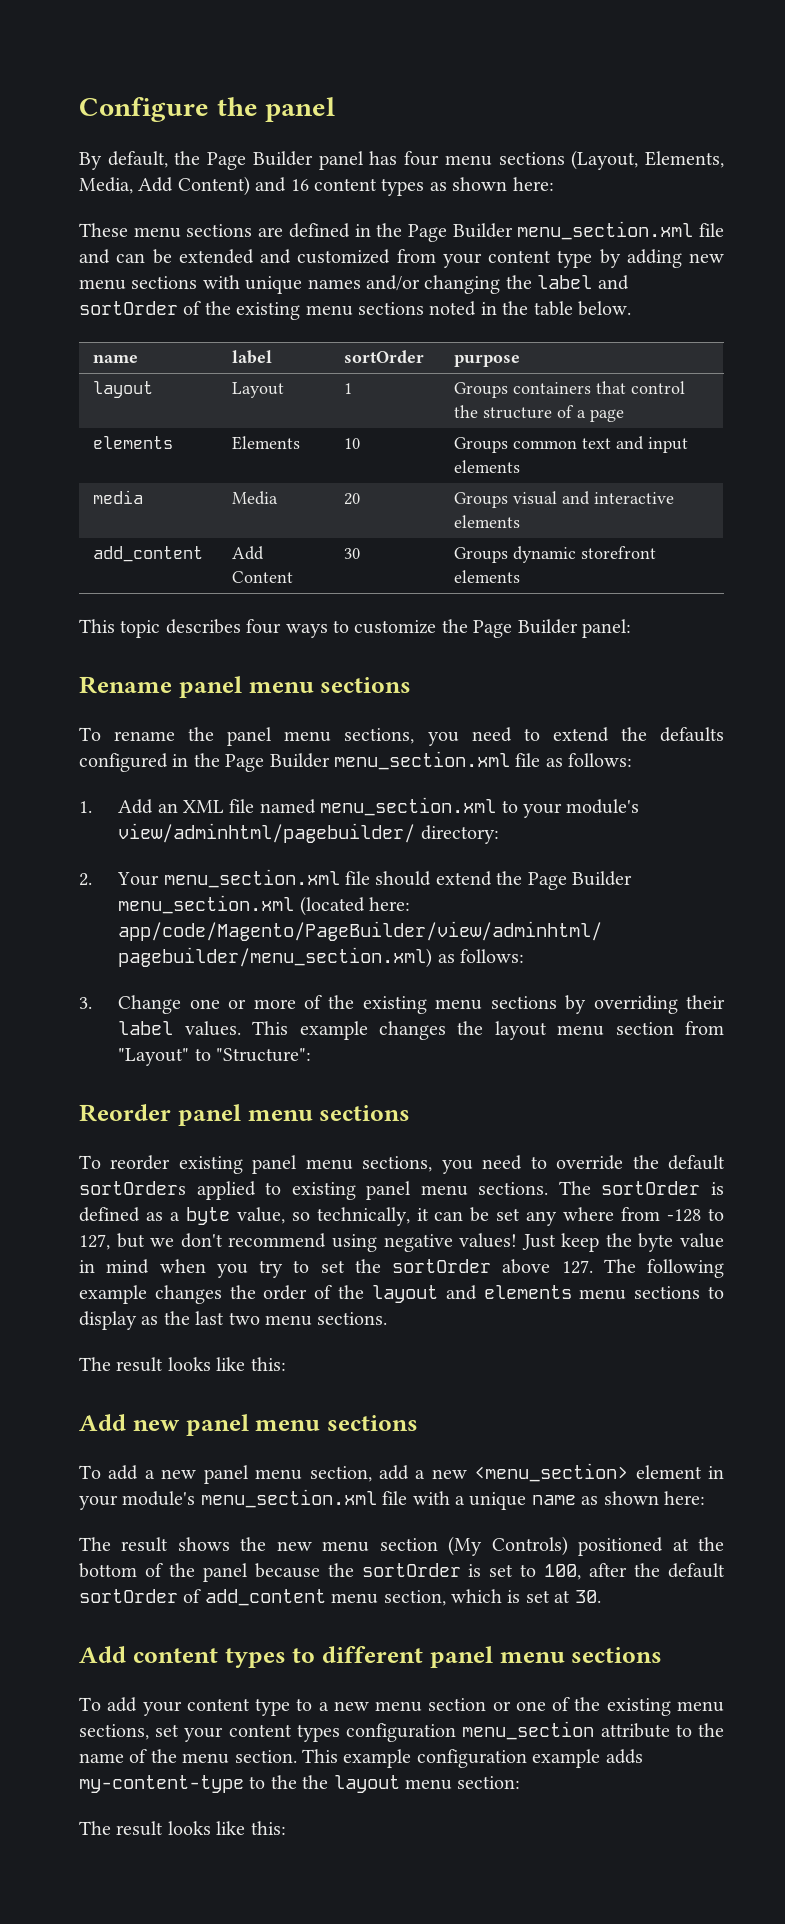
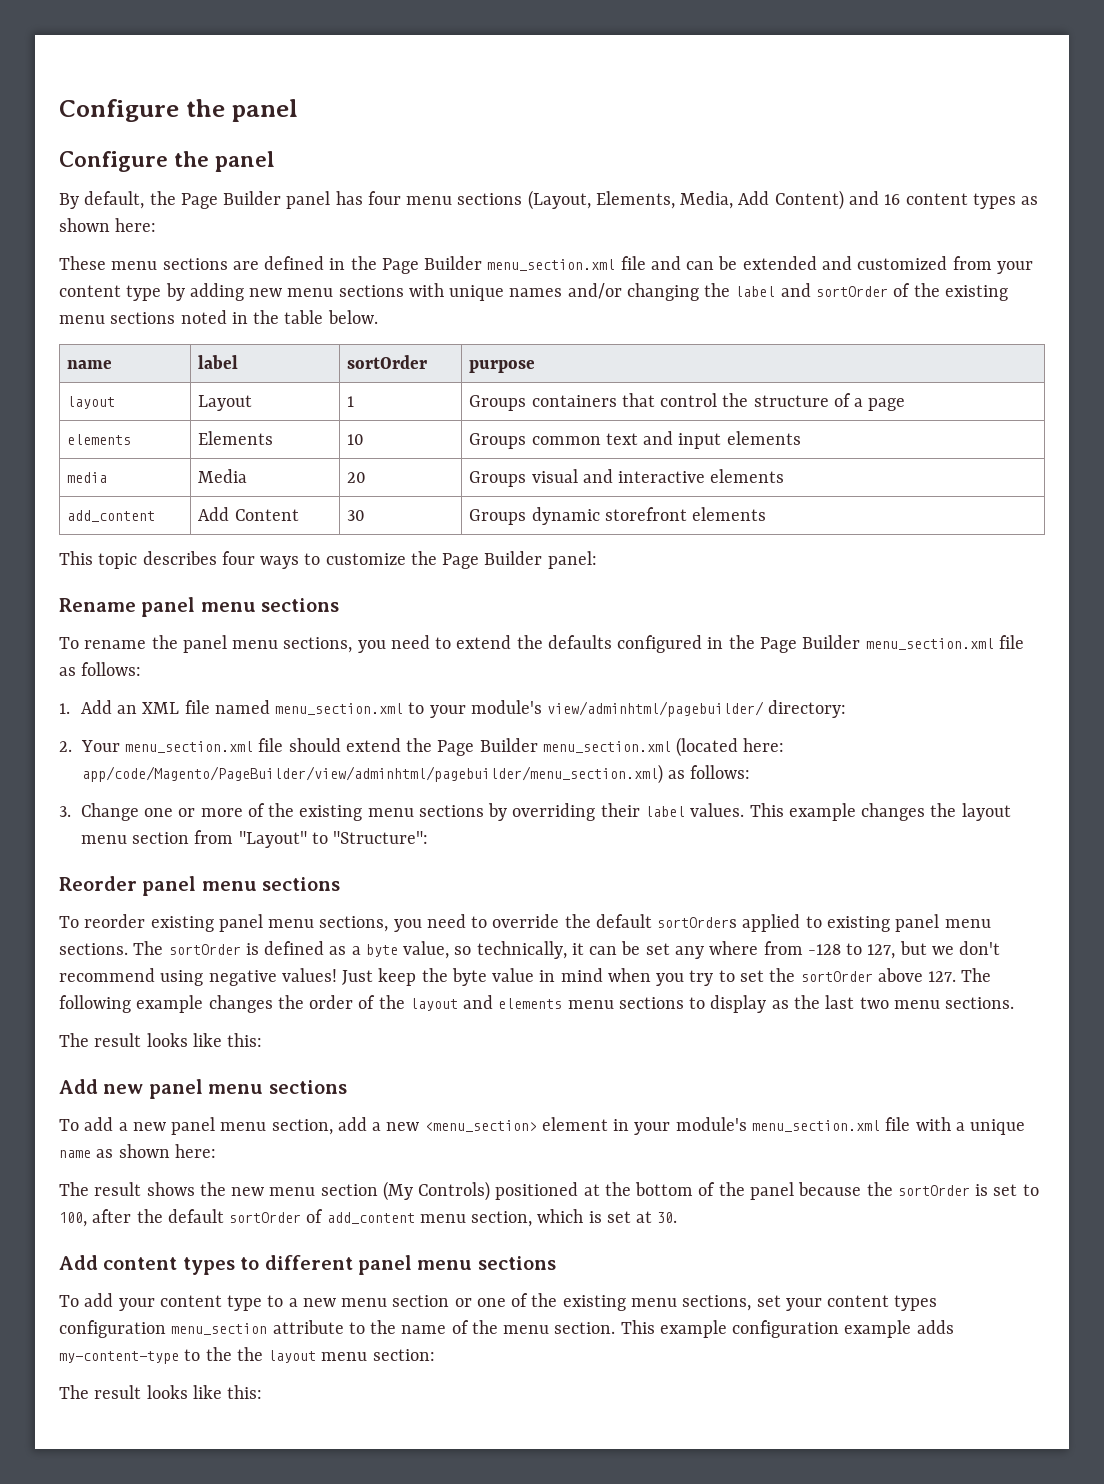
[79,97,336,122] Configure the panel -> [59,99,298,122] [59,151,276,172] Configure the panel // Configure the panel

